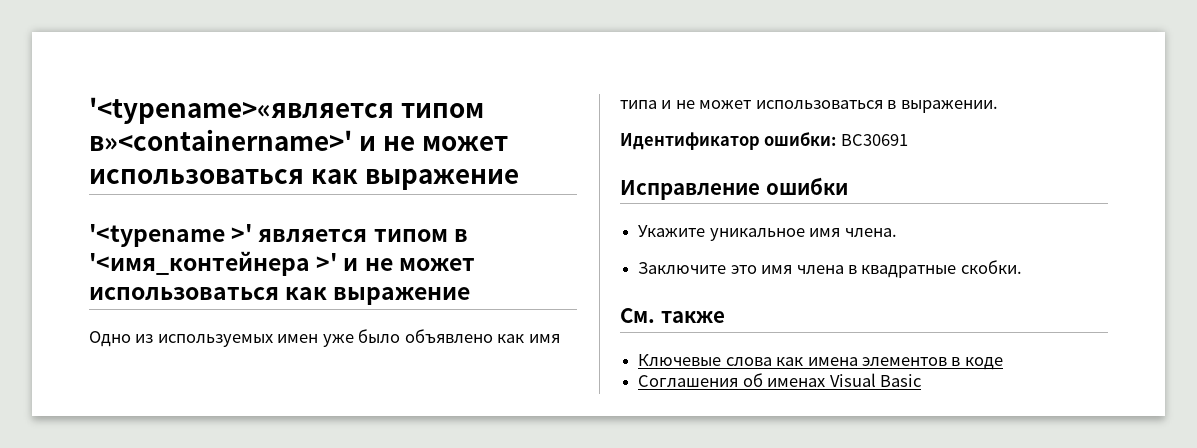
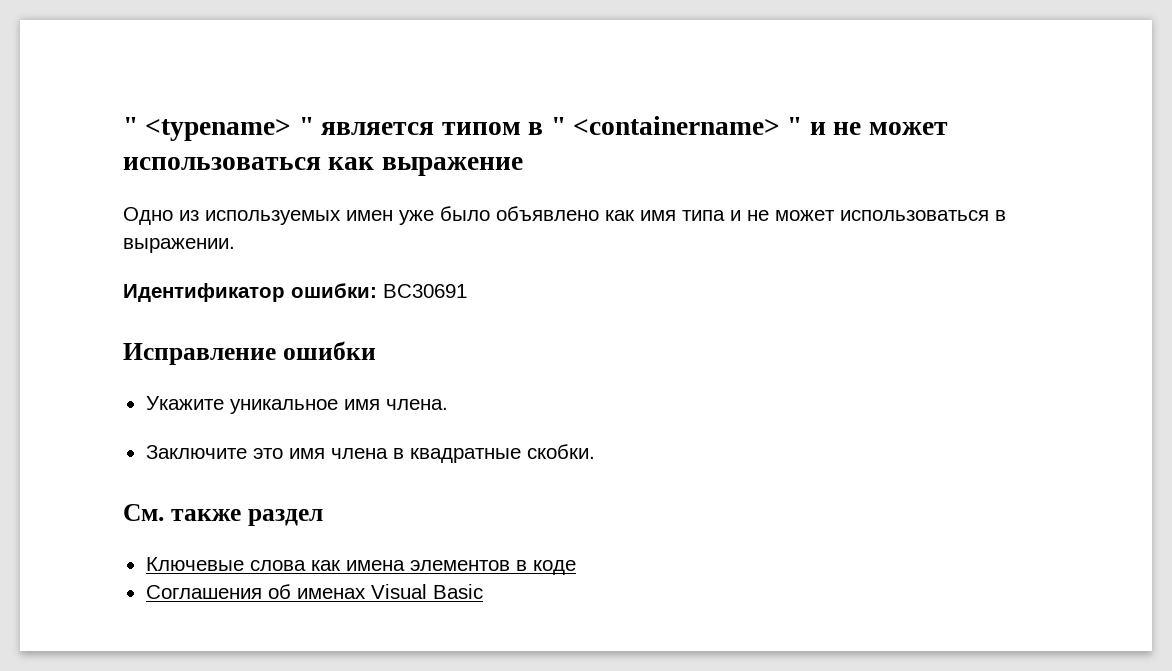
[89,97,485,124] [89,129,509,151] [89,169,520,190] [89,224,468,247] [89,251,338,276] '<typename>«является типом в»<containername>' и не может использоваться как выражение // '<typename >' является типом в '<имя_контейнера >' -> [123,116,803,141] " <typename> " является типом в " <containername> "
(725, 317) none -> [247,509,323,526] раздел

